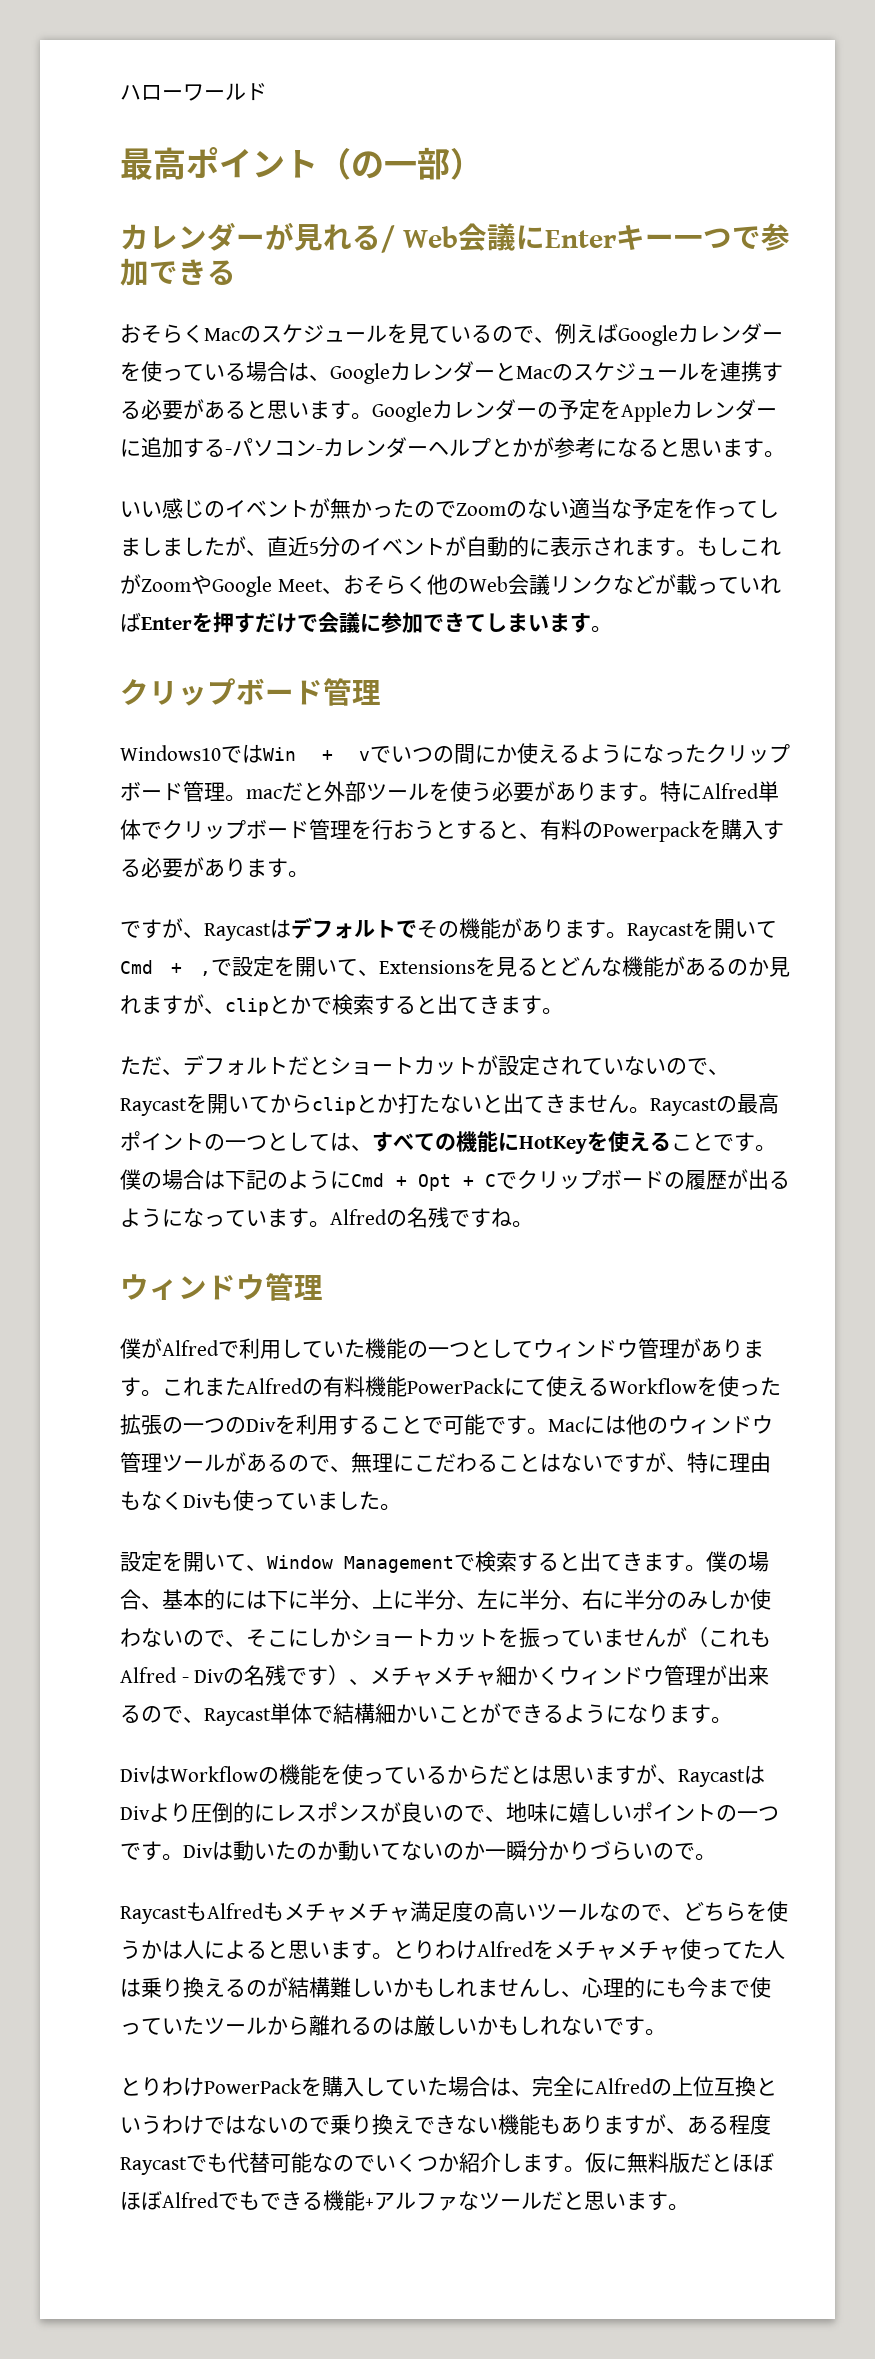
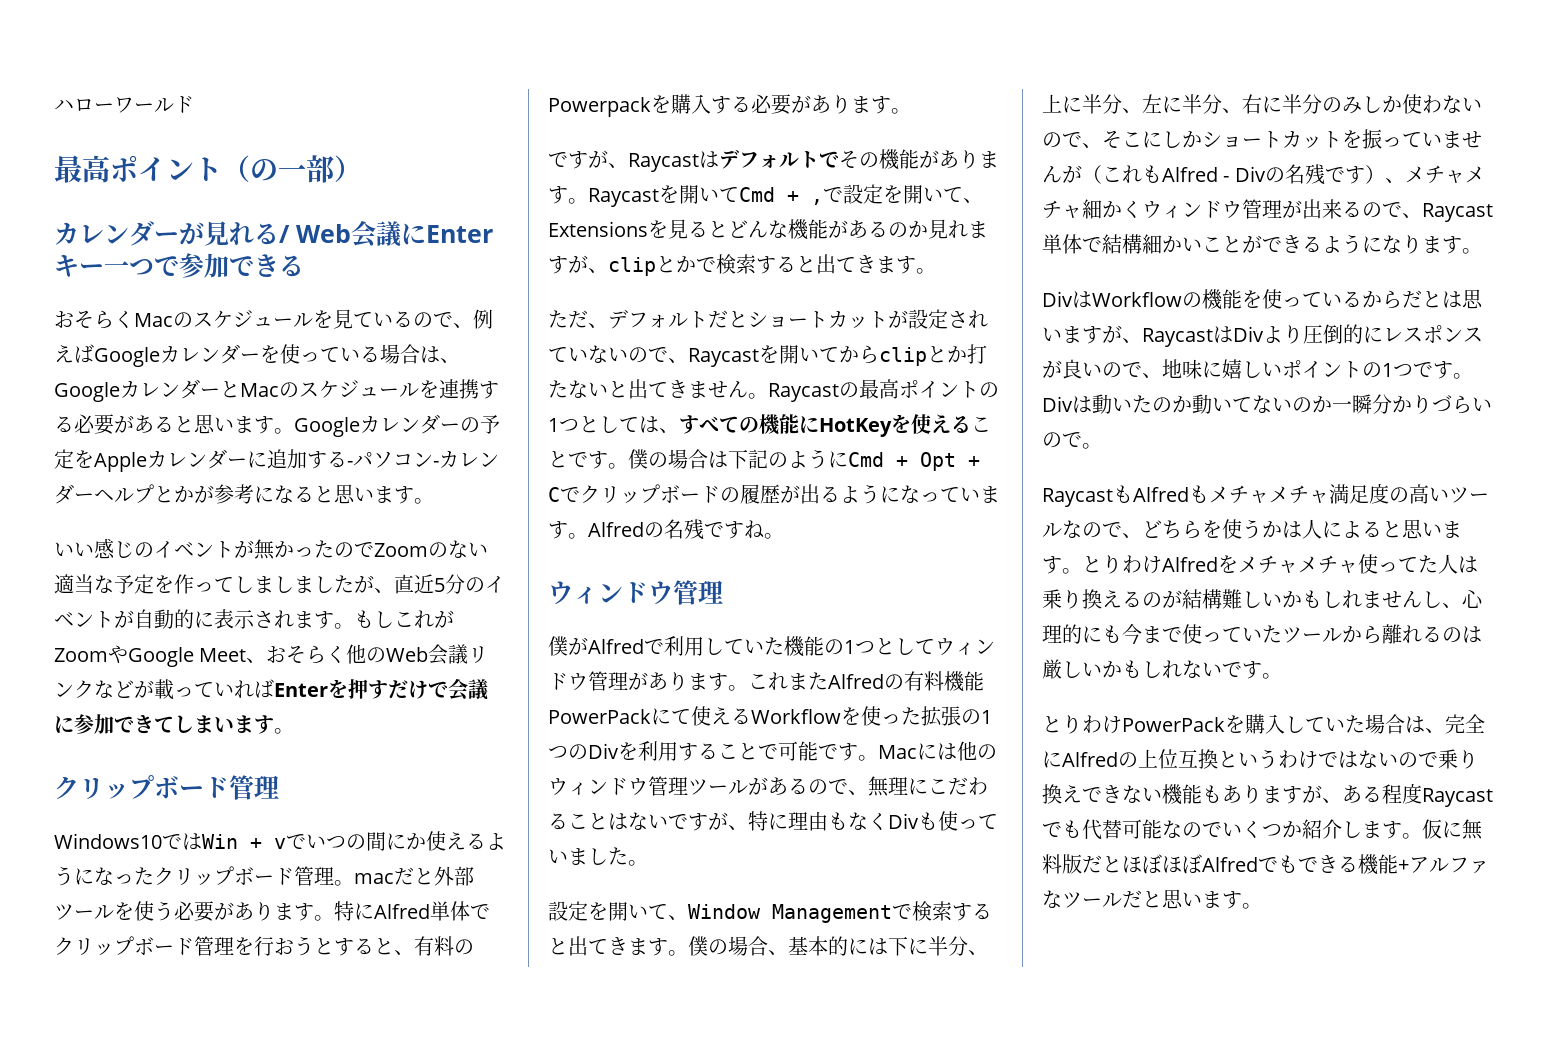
[225,1140,246,1149] 一 -> [548,418,559,432] 1
[428,1347,449,1356] 一 -> [844,640,855,654] 1
[183,1423,204,1432] 一 -> [981,710,992,724] 1
[737,1811,758,1820] 一 -> [1382,363,1393,377] 1

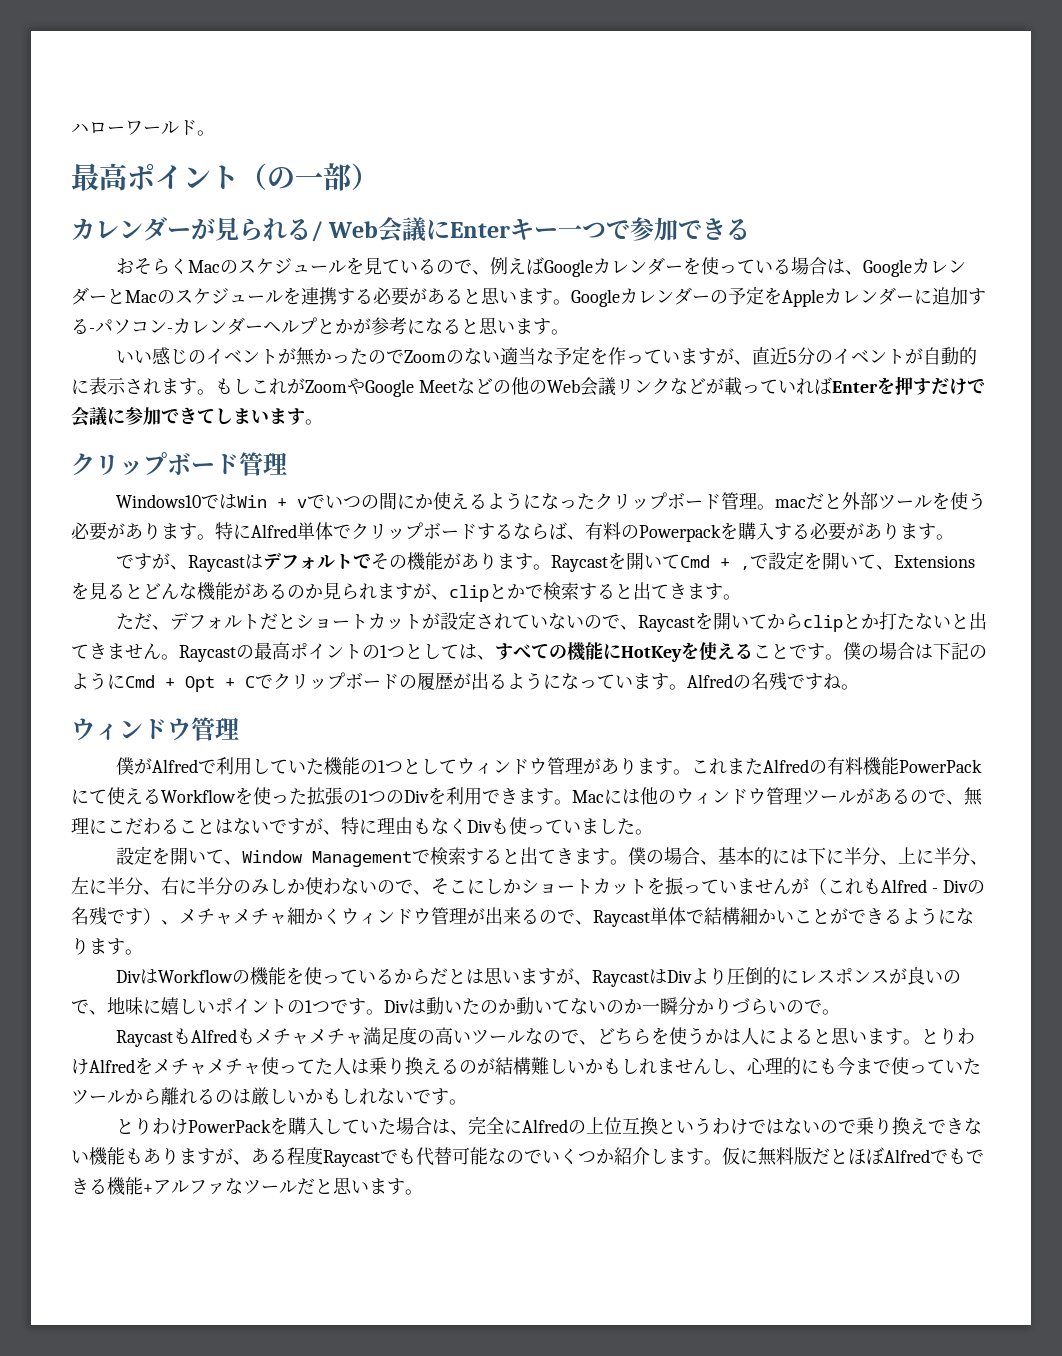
(194, 104) none -> [197,130,215,136] 。
(229, 233) none -> [239,218,263,241] ら
[234,575,354,593] しましました -> [661,348,716,365] います
[246,645,347,664] 、おそらく -> [456,378,511,395] などの
[194,936,394,956] 管理を行おうとすると -> [477,522,567,540] するならば
(948, 229) none -> [341,583,359,600] ら
[678,741,838,761] することで可能で -> [482,788,536,804] できま
[1162,854,1202,874] ほぼ -> (884, 1156) none

